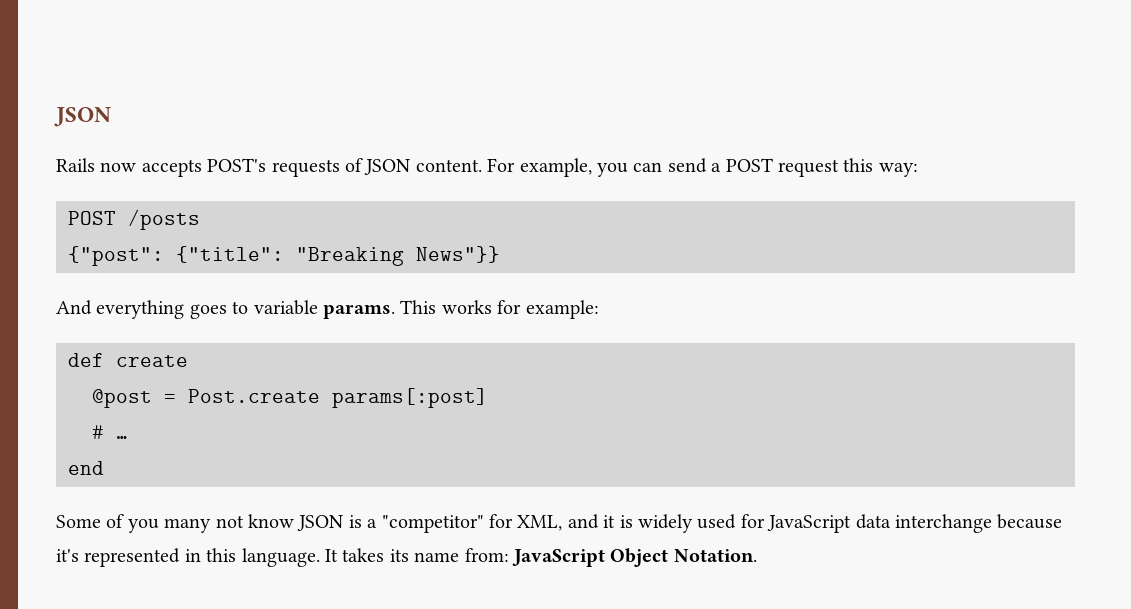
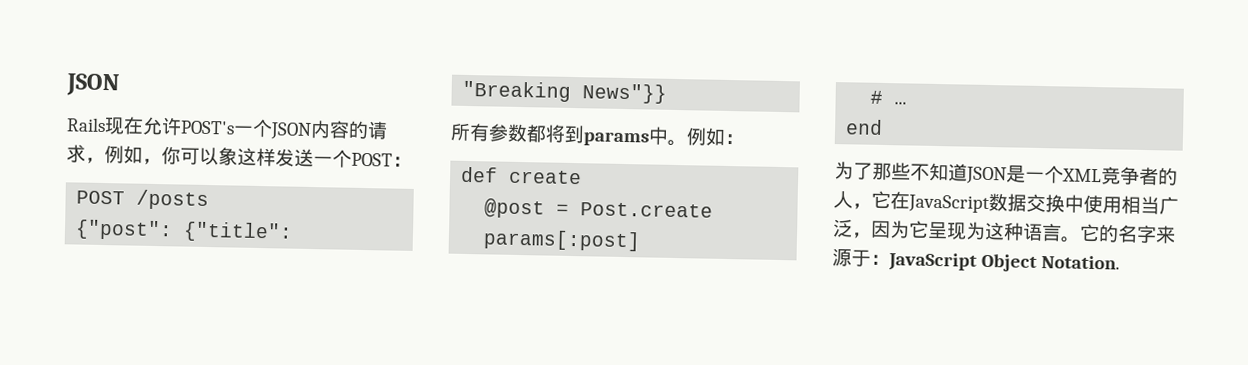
[100,158,918,177] now accepts POST's requests of JSON content. For example, you can send a POST request this way: -> [104,116,388,140] [66,144,412,168] 现在允许POST's一个JSON内容的请求，例如，你可以象这样发送一个POST：
[56,300,599,319] And everything goes to variable params. This works for example: -> [450,122,744,147] 所有参数都将到params中。例如：
[56,514,1063,533] [56,548,509,567] Some of you many not know JSON is a "competitor" for XML, and it is widely used for JavaScript data interchange because it's represented in this language. It takes its name from: -> [834,161,1178,186] [833,190,1179,215] [832,219,1176,244] [832,248,890,267] 为了那些不知道JSON是一个XML竞争者的人，它在JavaScript数据交换中使用相当广泛，因为它呈现为这种语言。它的名字来源于：

